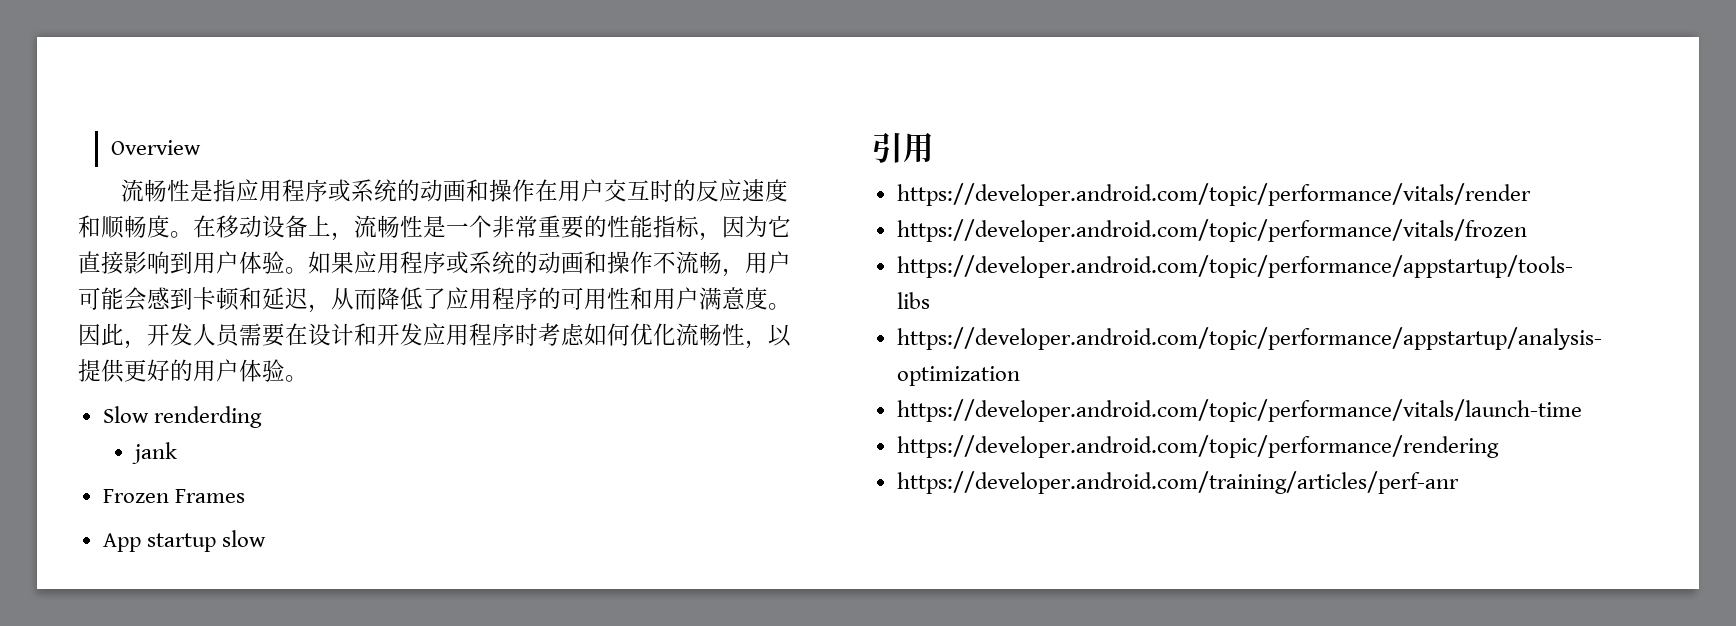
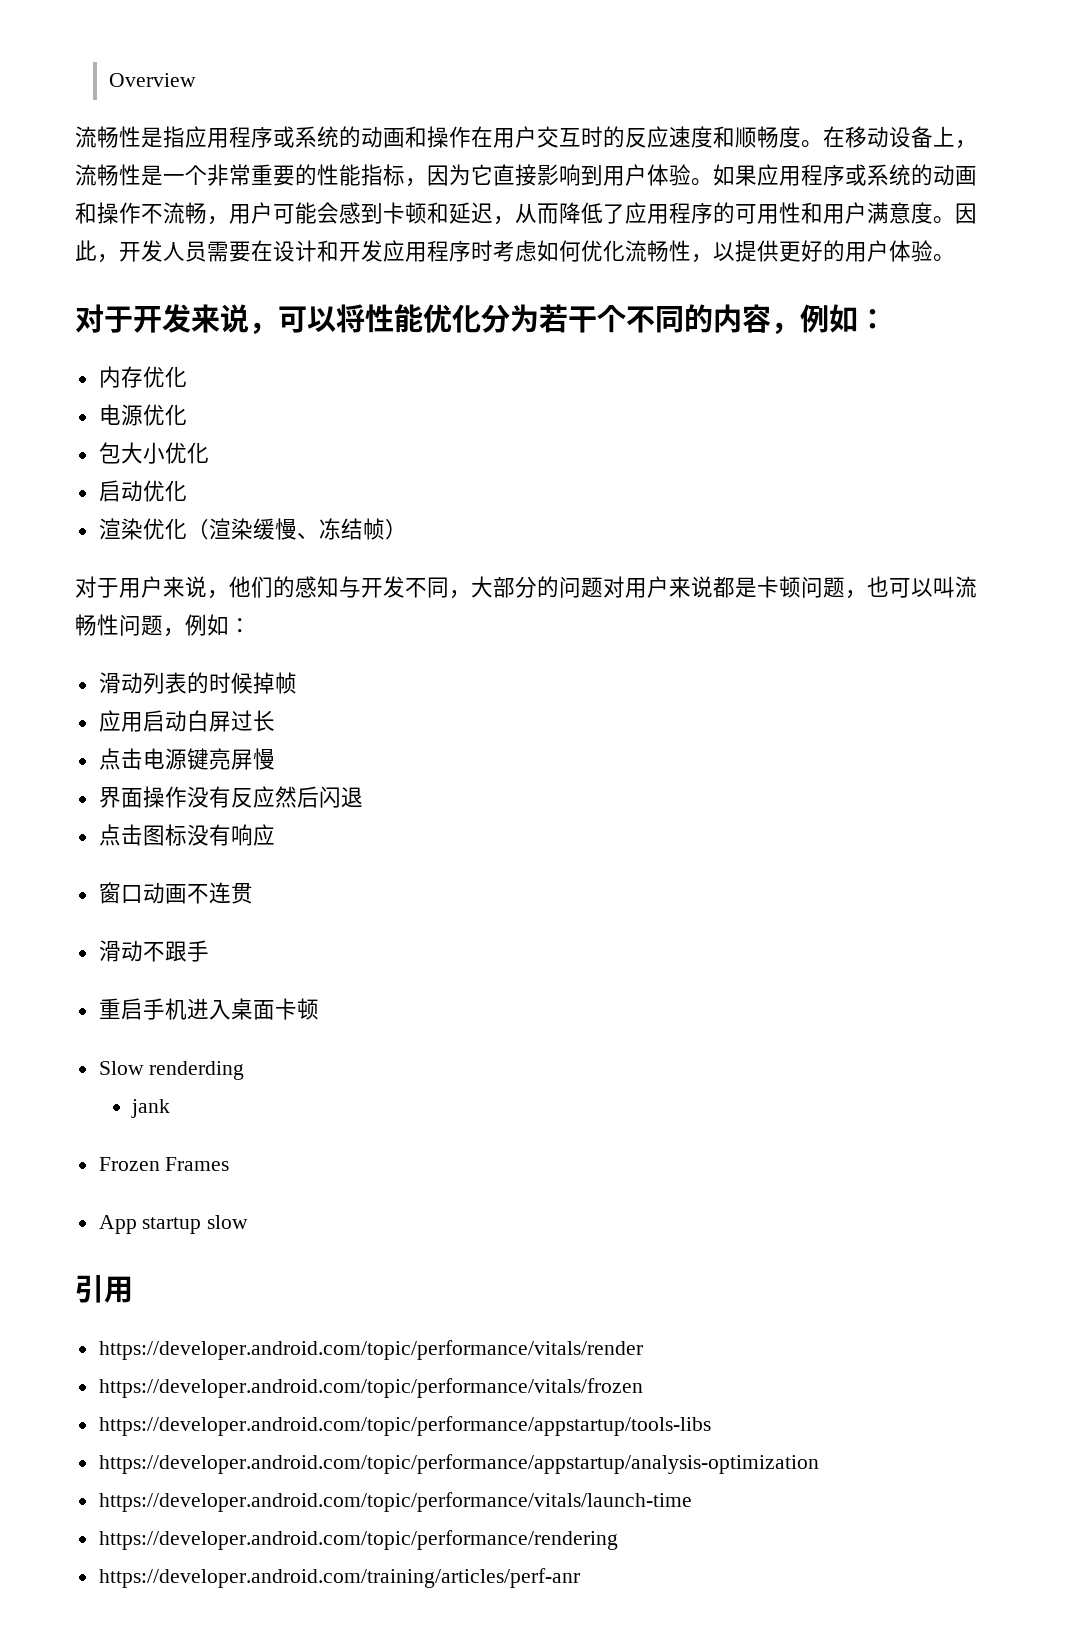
(308, 378) none -> [75,304,887,335] [98,366,187,388] [98,404,187,426] [98,442,209,464] [98,480,187,502] [98,518,407,540] [75,576,977,599] [75,614,251,637] [98,672,297,694] [98,710,275,732] [98,748,275,770] [98,786,363,808] [98,824,275,846] [98,882,253,904] [98,940,209,962] [98,998,319,1020] // 对于开发来说，可以将性能优化分为若干个不同的内容，例如： // 内存优化 // 电源优化 // 包大小优化 // 启动优化 // 渲染优化（渲染缓慢、冻结帧） // 对于用户来说，他们的感知与开发不同，大部分的问题对用户来说都是卡顿问题，也可以叫流畅性问题，例如： // 滑动列表的时候掉帧 // 应用启动白屏过长 // 点击电源键亮屏慢 // 界面操作没有反应然后闪退 // 点击图标没有响应 // 窗口动画不连贯 // 滑动不跟手 // 重启手机进入桌面卡顿

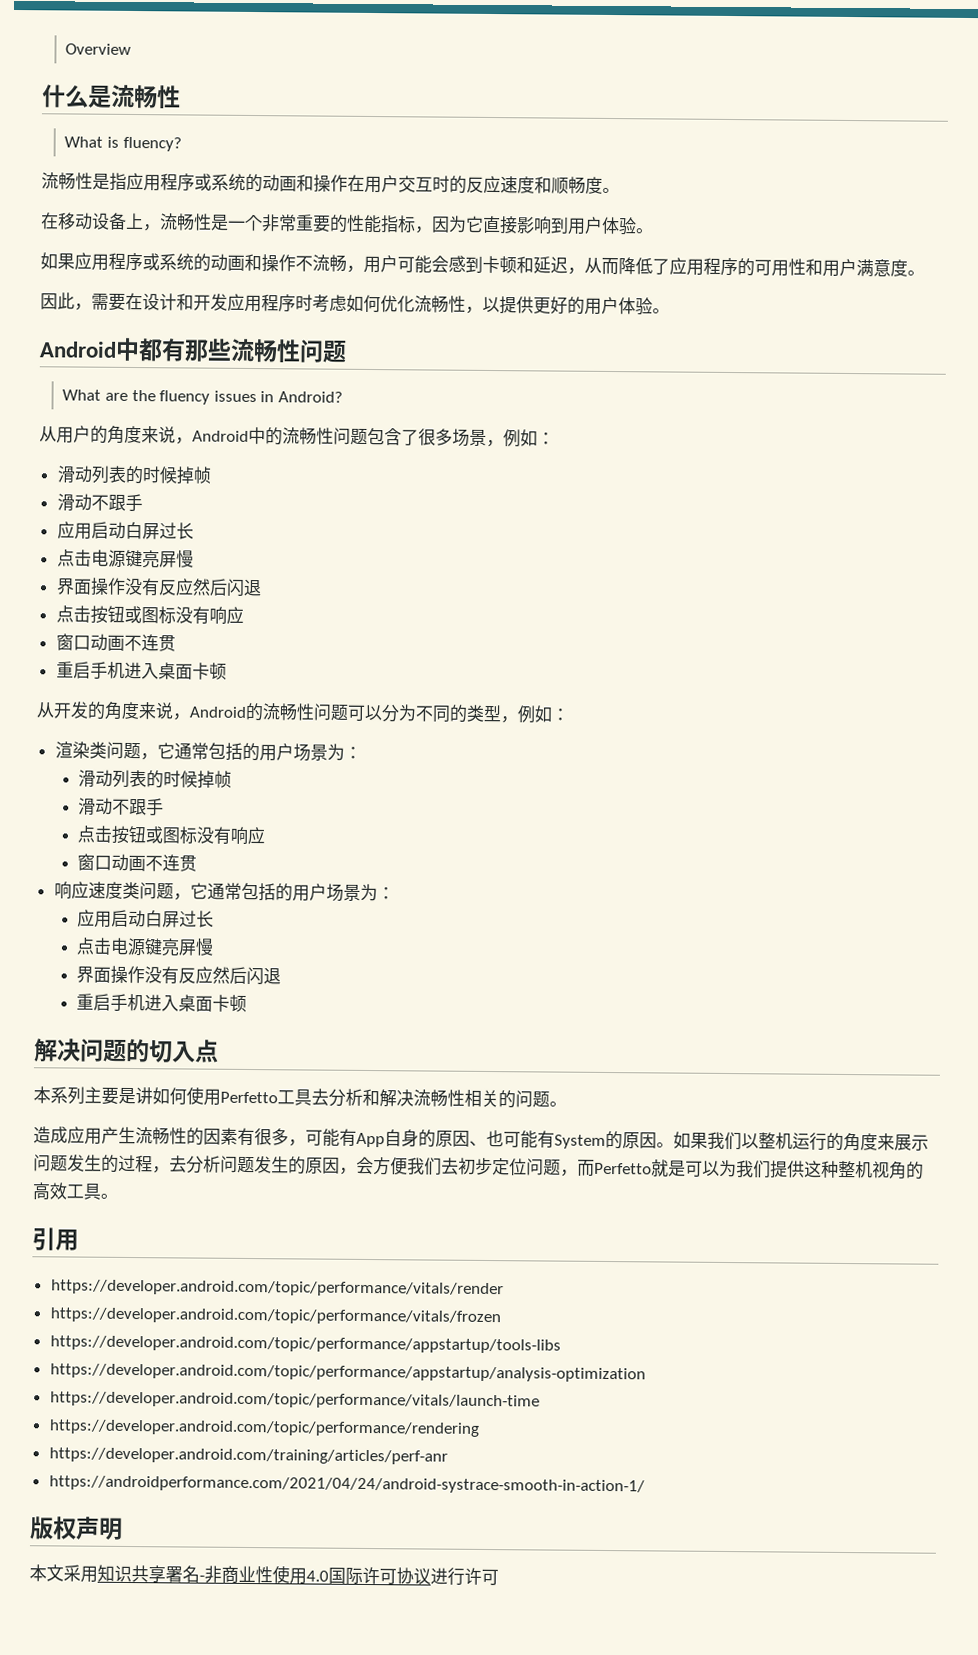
(196, 80) none -> [42,84,181,109] [64,136,182,152] // 什么是流畅性 // What is fluency?
(823, 144) none -> (620, 190) //
(713, 182) none -> (654, 231) //
[955,203,977,224] [75,240,207,263] 因此，开发人员 -> [40,292,92,311] // 因此，
[75,304,887,335] [98,366,187,388] [98,404,187,426] [98,442,209,464] [98,480,187,502] [98,518,407,540] [75,576,977,599] [75,614,163,636] 对于开发来说，可以将性能优化分为若干个不同的内容，例如： // 内存优化 // 电源优化 // 包大小优化 // 启动优化 // 渲染优化（渲染缓慢、冻结帧） // 对于用户来说，他们的感知与开发不同，大部分的问题对用户来说都是卡顿问题，也可以叫流畅性问题 -> [39,337,347,363] [62,389,343,405] [39,425,487,447] Android中都有那些流畅性问题 // What are the fluency issues in Android? // 从用户的角度来说，Android中的流畅性问题包含了很多场景
(297, 683) none -> [56,493,143,513] // 滑动不跟手
[142,824,275,846] [98,882,253,904] [98,940,209,962] [98,998,319,1020] [98,1061,245,1080] [131,1099,171,1118] [98,1157,230,1171] [98,1215,249,1234] 图标没有响应 // 窗口动画不连贯 // 滑动不跟手 // 重启手机进入桌面卡顿 // Slow renderding // jank // Frozen Frames // App startup slow -> [89,605,244,625] [55,633,176,652] [55,661,227,680] [36,701,569,724] [54,741,362,762] [78,769,233,789] [78,797,165,817] [77,825,266,845] [77,853,198,872] [53,881,395,902] [77,909,215,928] [76,937,215,957] [76,965,282,985] [76,993,248,1012] [34,1038,219,1064] [33,1086,567,1109] [33,1126,929,1152] [33,1154,924,1180] [32,1182,118,1201] 按钮或图标没有响应 // 窗口动画不连贯 // 重启手机进入桌面卡顿 // 从开发的角度来说，Android的流畅性问题可以分为不同的类型，例如： // 渲染类问题，它通常包括的用户场景为： // 滑动列表的时候掉帧 // 滑动不跟手 // 点击按钮或图标没有响应 // 窗口动画不连贯 // 响应速度类问题，它通常包括的用户场景为： // 应用启动白屏过长 // 点击电源键亮屏慢 // 界面操作没有反应然后闪退 // 重启手机进入桌面卡顿 // 解决问题的切入点 // 本系列主要是讲如何使用Perfetto工具去分析和解决流畅性相关的问题。 // 造成应用产生流畅性的因素有很多，可能有App自身的原因、也可能有System的原因。如果我们以整机运行的角度来展示问题发生的过程，去分析问题发生的原因，会方便我们去初步定位问题，而Perfetto就是可以为我们提供这种整机视角的高效工具。
(580, 1578) none -> [48,1475,645,1495] [30,1516,123,1540] [29,1564,499,1586] // https://androidperformance.com/2021/04/24/android-systrace-smooth-in-action-1/ // 版权声明 // 本文采用知识共享署名-非商业性使用4.0国际许可协议进行许可

